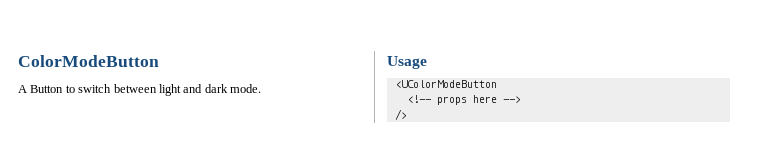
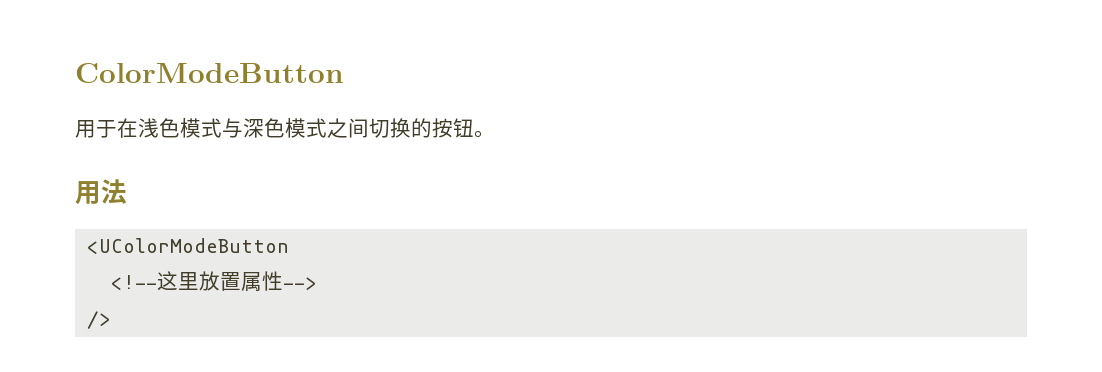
[18,84,261,96] [387,56,427,69] A Button to switch between light and dark mode. // Usage -> [75,118,495,138] [75,179,127,205] 用于在浅色模式与深色模式之间切换的按钮。 // 用法
[436,95,497,105] props here -> [157,271,284,292] 这里放置属性

